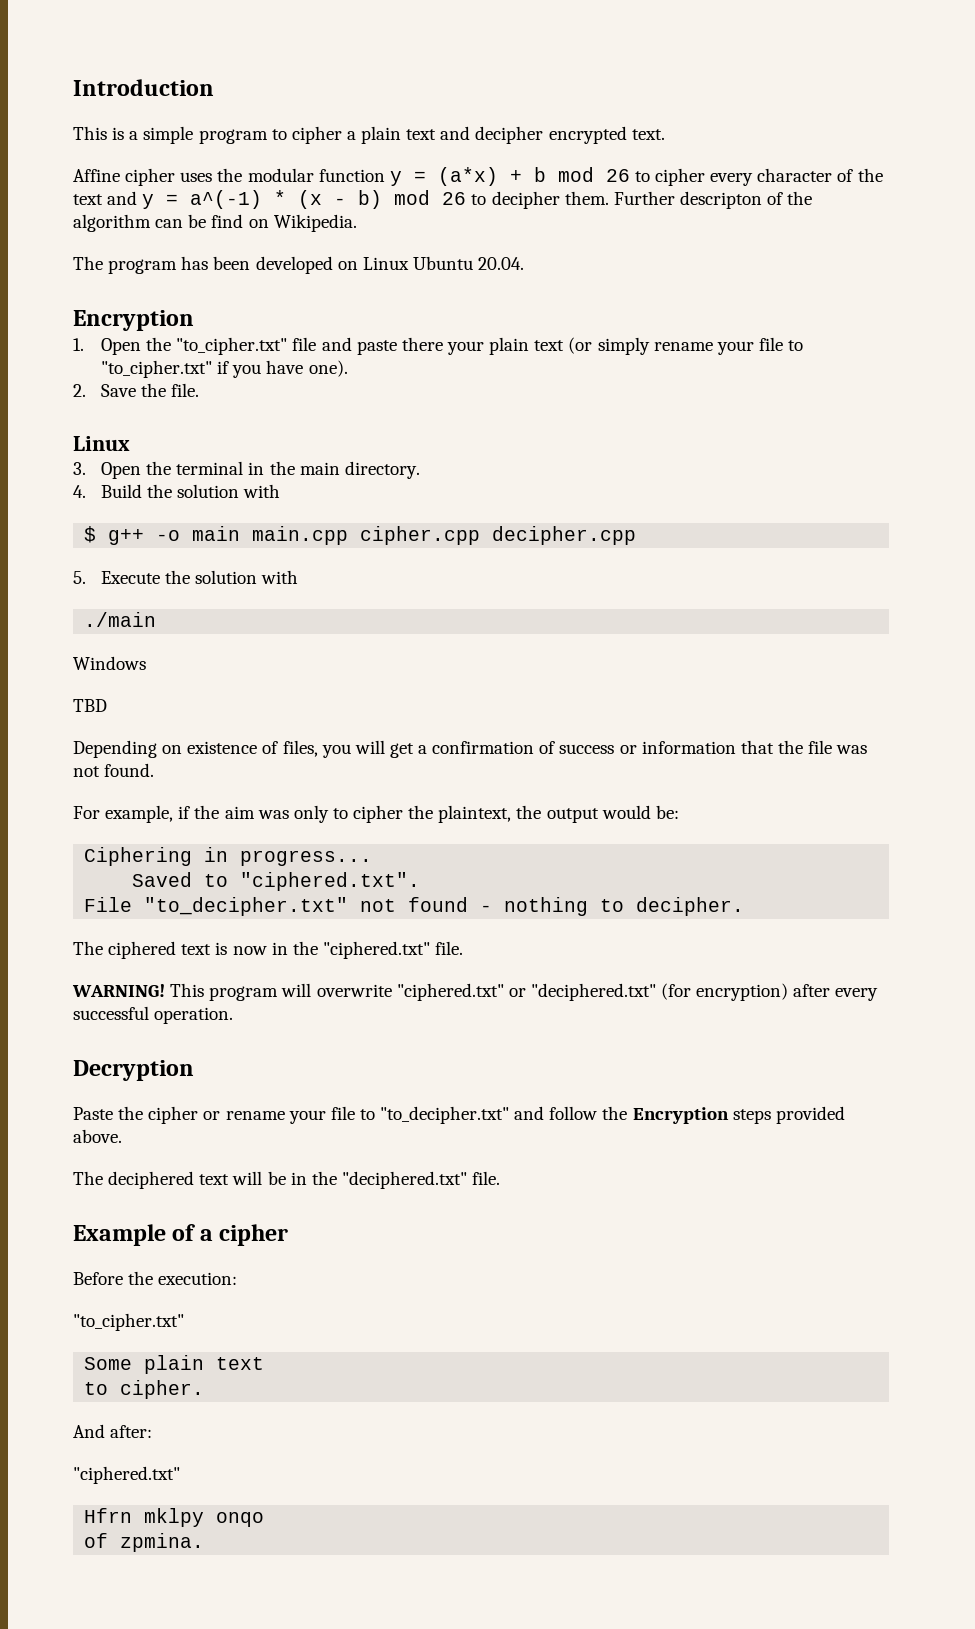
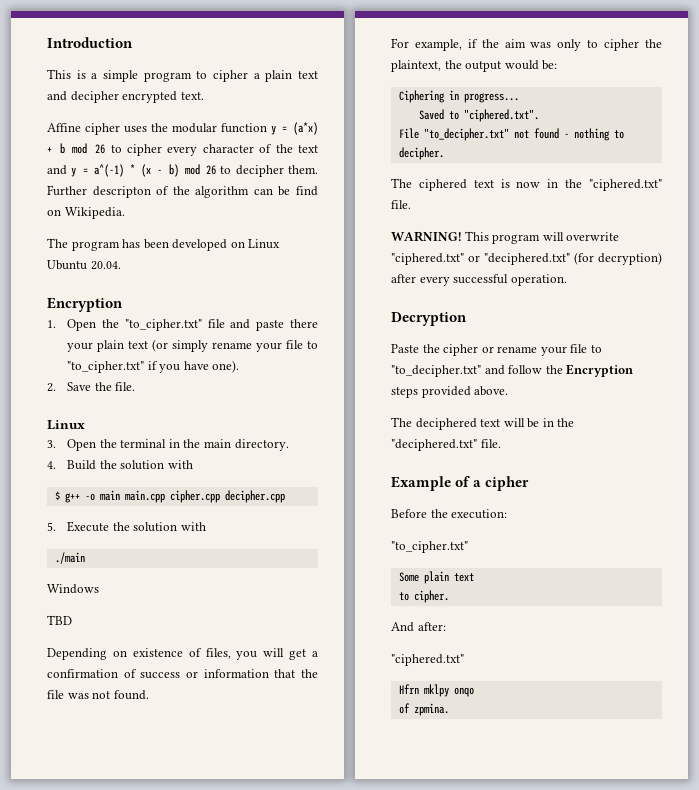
[696,983,789,1001] encryption) -> [598,252,662,265] decryption)

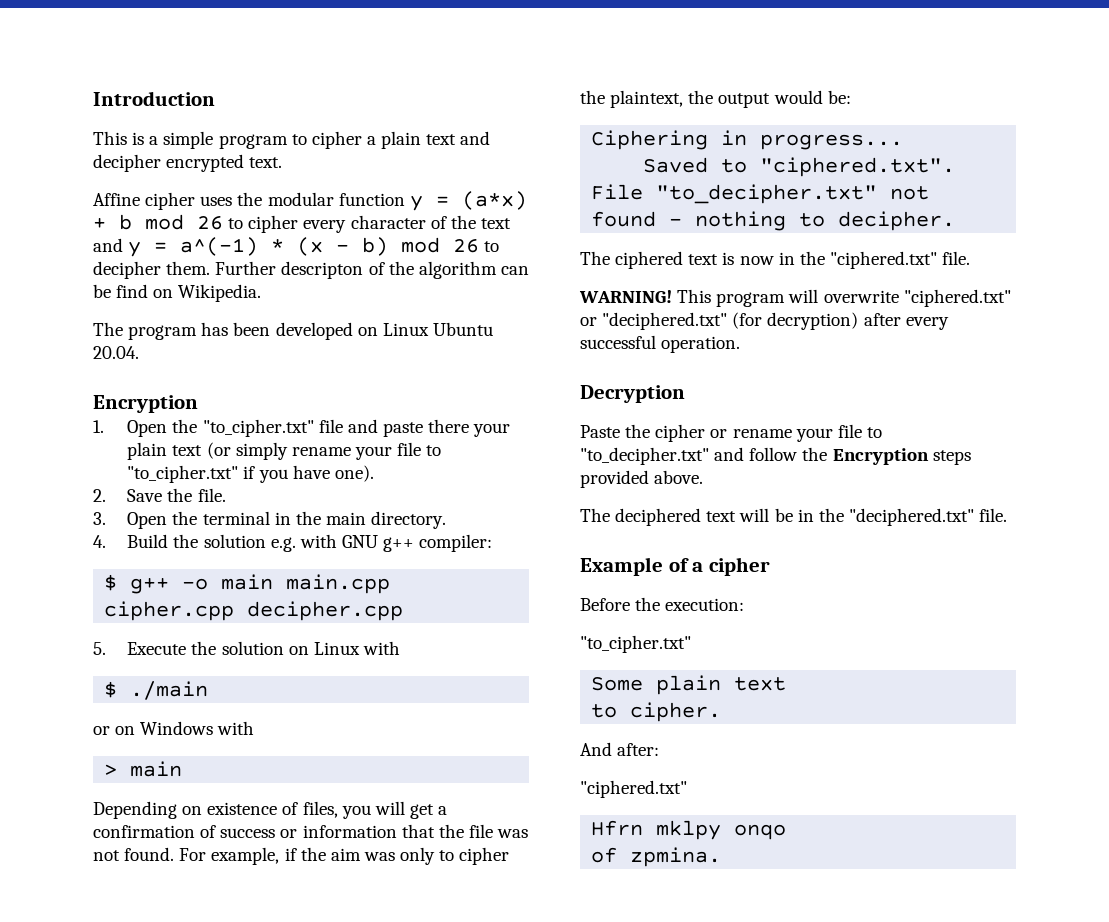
[47,420,85,430] // Linux -> (226, 495) none
[167,460,193,469] with -> [270,534,493,552] e.g. with GNU g++ compiler:
[180,522,206,531] with // -> [288,641,400,655] [104,681,118,698] on Linux with // $
(85, 558) none -> [93,726,136,735] or on
[47,615,72,625] // TBD -> [217,721,255,735] [104,761,183,777] with // > main
(149, 695) // -> (175, 854) none

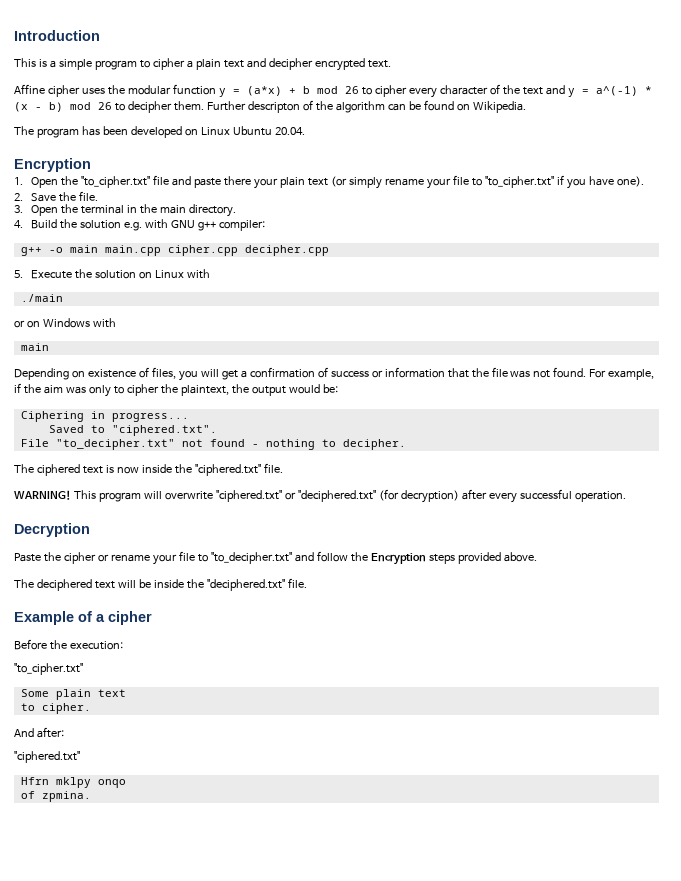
[116,284,149,298] find -> [423,100,454,111] found
[104,574,118,591] $ -> (266, 225) none
[104,681,118,698] $ -> (211, 274) none
[104,764,118,776] > -> (116, 323) none
[778,252,795,265] in -> [141,464,172,473] inside
[797,509,814,522] in -> [153,579,184,588] inside

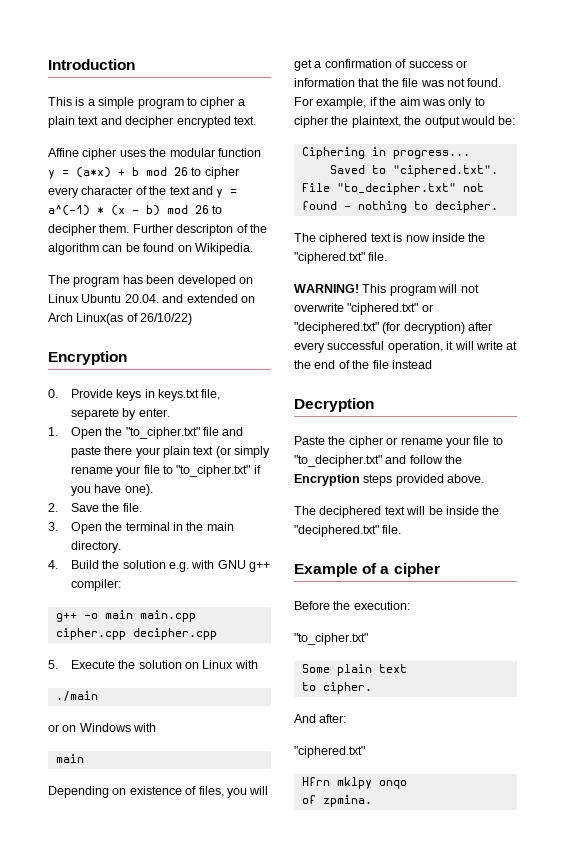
[14,158,91,172] // Encryption -> [162,294,255,303] [48,313,193,325] [48,351,127,365] [48,389,221,401] [70,408,170,420] and extended on Arch Linux(as of 26/10/22) // Encryption // 0. Provide keys in keys.txt file, separete by enter.
(162, 495) none -> [460,284,479,293] not
[574,491,626,502] operation. -> [387,341,518,353] [294,360,432,369] operation, it will write at the end of the file instead

